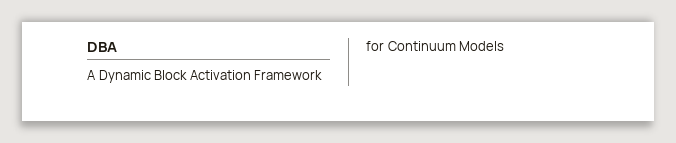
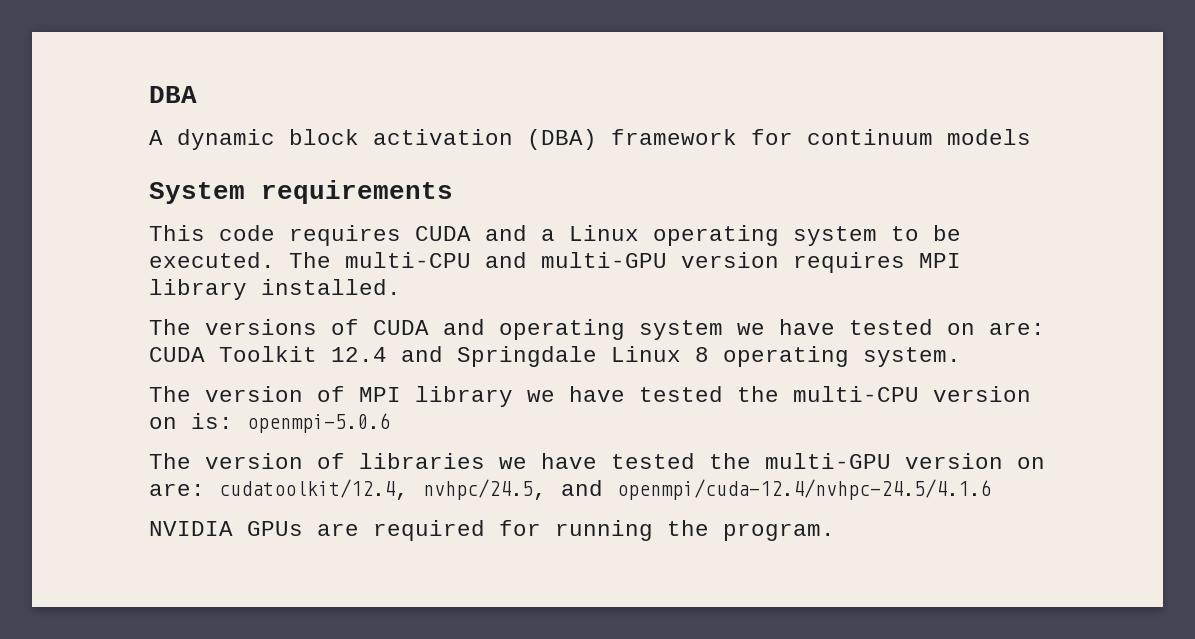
[98,70,323,83] [366,41,505,51] Dynamic Block Activation Framework for Continuum Models -> [177,129,1031,150] [149,180,453,204] [149,225,961,246] [149,252,961,273] [149,279,401,300] [149,319,1045,340] [149,346,961,367] [149,386,1031,407] [149,413,390,433] [149,453,1045,469] [149,479,991,500] [149,520,835,541] dynamic block activation (DBA) framework for continuum models // System requirements // This code requires CUDA and a Linux operating system to be executed. The multi-CPU and multi-GPU version requires MPI library installed. // The versions of CUDA and operating system we have tested on are: CUDA Toolkit 12.4 and Springdale Linux 8 operating system. // The version of MPI library we have tested the multi-CPU version on is: openmpi-5.0.6 // The version of libraries we have tested the multi-GPU version on are: cudatoolkit/12.4, nvhpc/24.5, and openmpi/cuda-12.4/nvhpc-24.5/4.1.6 // NVIDIA GPUs are required for running the program.

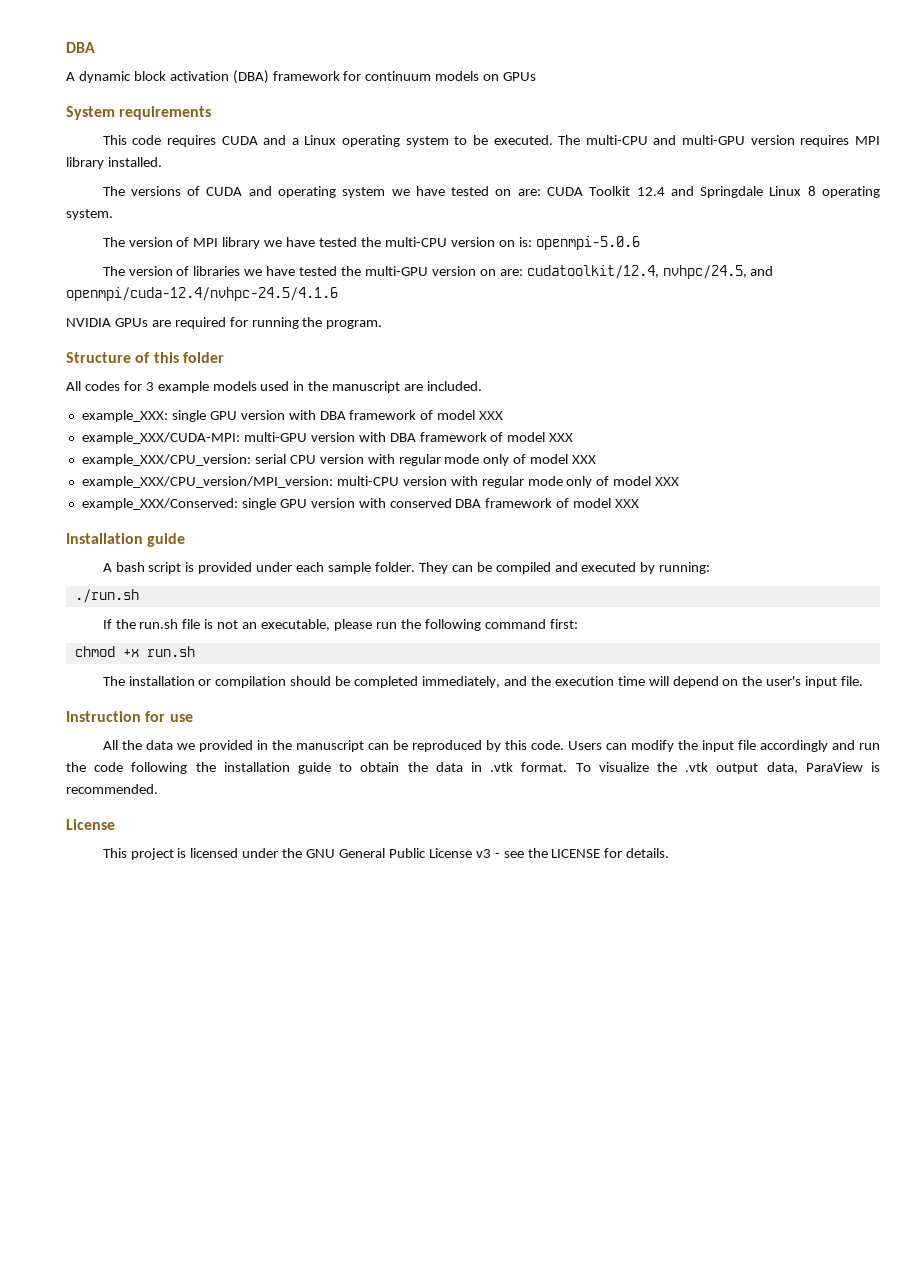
(1031, 137) none -> [483,72,537,81] on GPUs
(835, 532) none -> [66,352,224,363] [66,381,483,393] [81,410,504,422] [81,432,574,444] [81,454,597,466] [81,476,680,488] [81,498,640,510] [66,533,186,547] [102,562,711,574] [74,589,139,603] [102,619,578,631] [74,646,195,657] [102,676,864,688] [66,711,193,722] [102,740,881,752] [66,762,881,774] [66,784,158,794] [66,819,115,830] [102,848,670,860] // Structure of this folder // All codes for 3 example models used in the manuscript are included. // example_XXX: single GPU version with DBA framework of model XXX // example_XXX/CUDA-MPI: multi-GPU version with DBA framework of model XXX // example_XXX/CPU_version: serial CPU version with regular mode only of model XXX // example_XXX/CPU_version/MPI_version: multi-CPU version with regular mode only of model XXX // example_XXX/Conserved: single GPU version with conserved DBA framework of model XXX // Installation guide // A bash script is provided under each sample folder. They can be compiled and executed by running: // ./run.sh // If the run.sh file is not an executable, please run the following command first: // chmod +x run.sh // The installation or compilation should be completed immediately, and the execution time will depend on the user's input file. // Instruction for use // All the data we provided in the manuscript can be reproduced by this code. Users can modify the input file accordingly and run the code following the installation guide to obtain the data in .vtk format. To visualize the .vtk output data, ParaView is recommended. // License // This project is licensed under the GNU General Public License v3 - see the LICENSE for details.

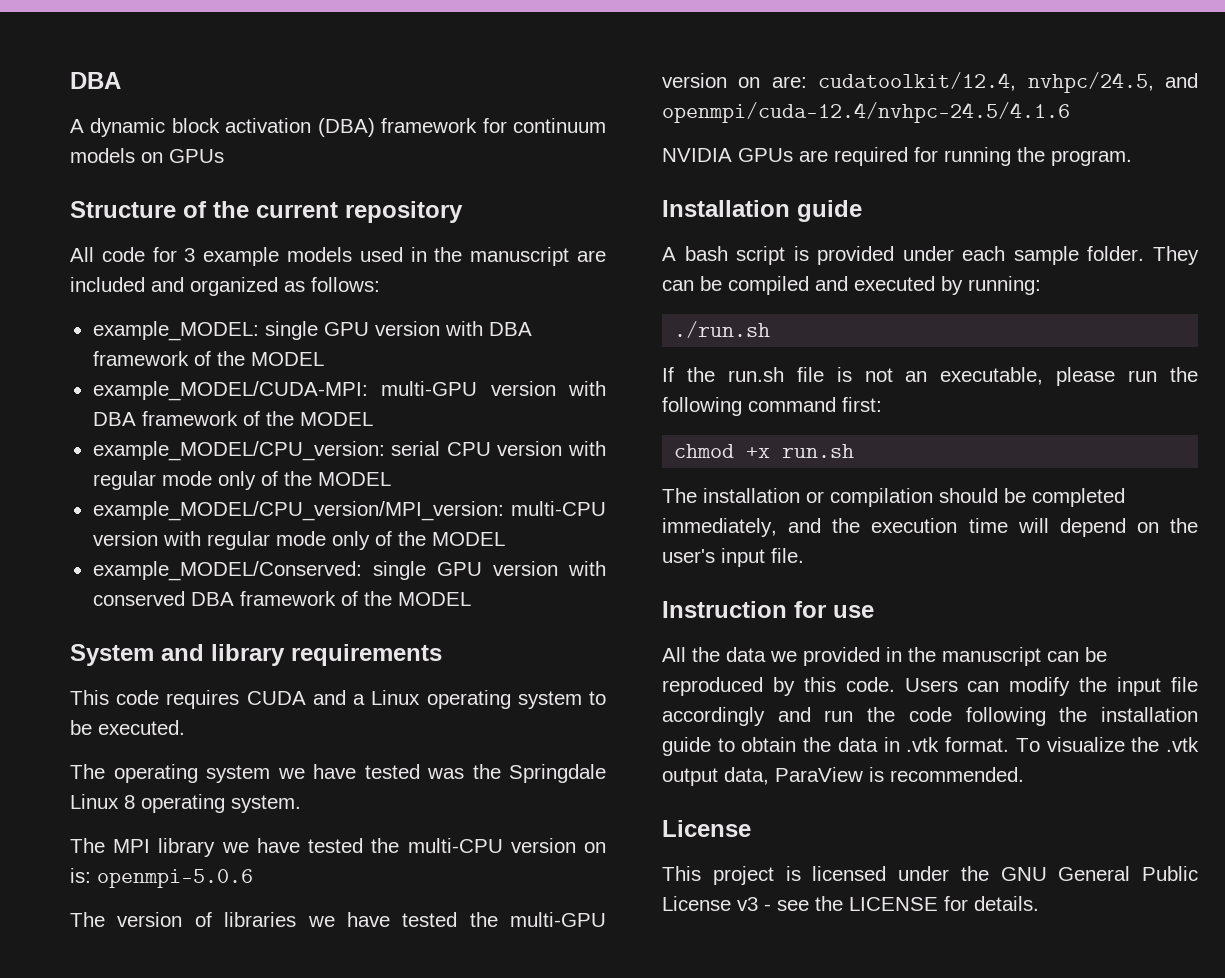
(537, 76) none -> [70,201,463,223] [70,247,606,266] [70,277,380,296] [92,321,532,341] [92,351,324,366] [92,381,606,401] [92,411,373,426] [92,441,606,461] [92,471,391,490] [92,501,606,521] [92,531,505,550] [92,561,606,581] [92,591,471,606] // Structure of the current repository // All code for 3 example models used in the manuscript are included and organized as follows: // example_MODEL: single GPU version with DBA framework of the MODEL // example_MODEL/CUDA-MPI: multi-GPU version with DBA framework of the MODEL // example_MODEL/CPU_version: serial CPU version with regular mode only of the MODEL // example_MODEL/CPU_version/MPI_version: multi-CPU version with regular mode only of the MODEL // example_MODEL/Conserved: single GPU version with conserved DBA framework of the MODEL
(115, 113) none -> [161,644,285,666] and library
[558,135,880,147] [66,157,162,169] [102,186,272,196] The multi-CPU and multi-GPU version requires MPI library installed. // The versions of CUDA and -> [70,764,105,779] // The
[495,186,694,196] on are: CUDA Toolkit 12.4 and -> [427,764,501,779] was the
[128,237,190,247] version of -> (105, 845) none
[66,352,224,363] [66,381,483,393] [81,410,504,422] [81,432,574,444] [81,454,597,466] [81,476,680,488] [81,498,640,510] // Structure of this folder // All codes for 3 example models used in the manuscript are included. // example_XXX: single GPU version with DBA framework of model XXX // example_XXX/CUDA-MPI: multi-GPU version with DBA framework of model XXX // example_XXX/CPU_version: serial CPU version with regular mode only of model XXX // example_XXX/CPU_version/MPI_version: multi-CPU version with regular mode only of model XXX // example_XXX/Conserved: single GPU version with conserved DBA framework of model XXX -> (1132, 158) none

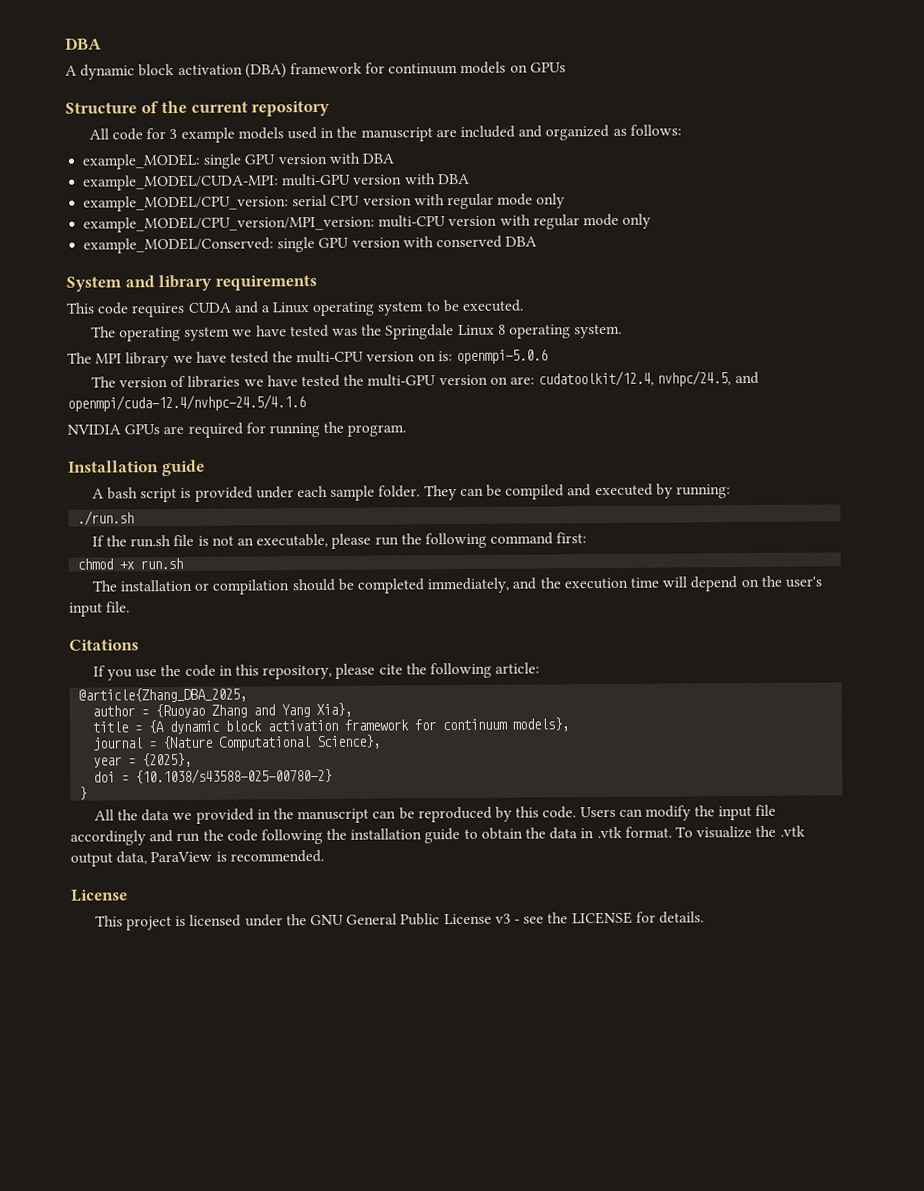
[92,351,324,366] framework of the MODEL -> (394, 158) none
[141,411,373,426] framework of the MODEL -> (470, 179) none
[260,471,391,486] of the MODEL -> (566, 201) none
[374,531,505,546] of the MODEL -> (652, 221) none
[239,591,471,606] framework of the MODEL -> (538, 241) none
[662,601,874,618] Instruction for use -> [69,639,139,651] [92,662,541,681] [78,687,248,703] [92,702,353,719] [92,717,570,735] [92,734,382,751] [93,752,193,768] [93,767,333,785] [79,786,88,800] Citations // If you use the code in this repository, please cite the following article: // @article{Zhang_DBA_2025, // author = {Ruoyao Zhang and Yang Xia}, // title = {A dynamic block activation framework for continuum models}, // journal = {Nature Computational Science}, // year = {2025}, // doi = {10.1038/s43588-025-00780-2} // }

